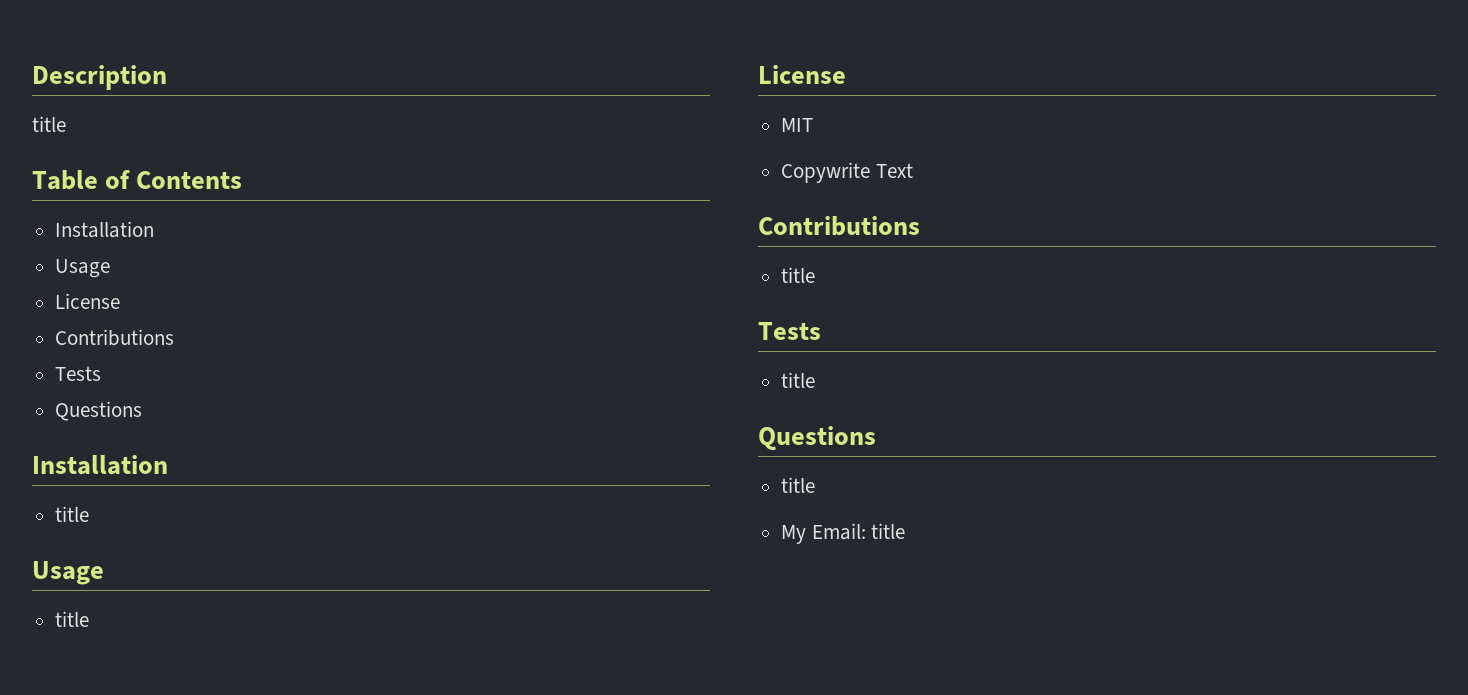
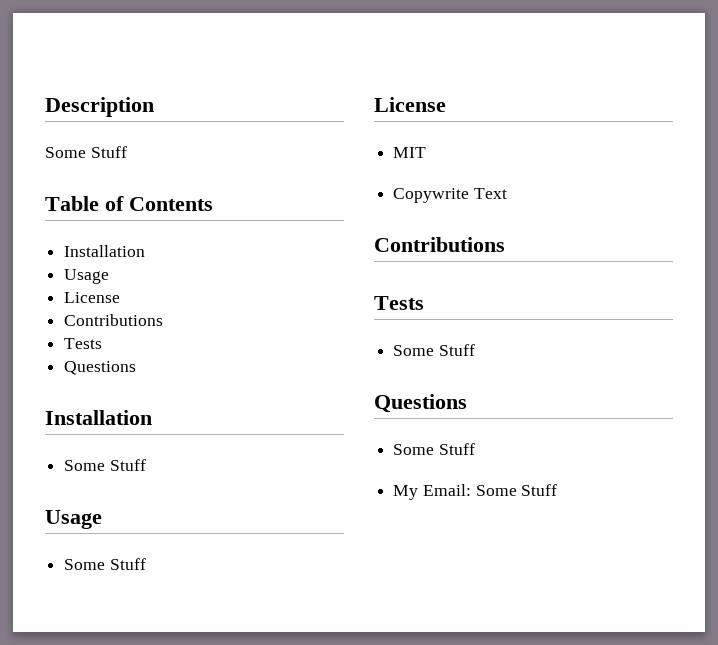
[32,116,66,132] title -> [45,146,127,158] Some Stuff
[55,506,90,522] [32,561,104,585] [55,611,90,627] title // Usage // title -> [64,459,146,471] [45,510,102,529] [64,558,146,570] Some Stuff // Usage // Some Stuff
[781,267,816,283] [758,322,821,340] [781,372,816,388] [758,426,876,450] [781,477,816,493] // title // Tests // title // Questions // title -> [374,296,424,310] [393,344,475,356] [374,394,467,413] [393,443,475,455] // Tests // Some Stuff // Questions // Some Stuff
[871,523,906,539] title -> [475,484,558,496] Some Stuff

